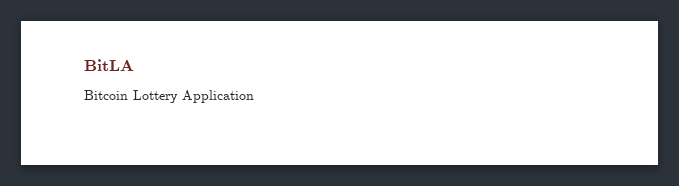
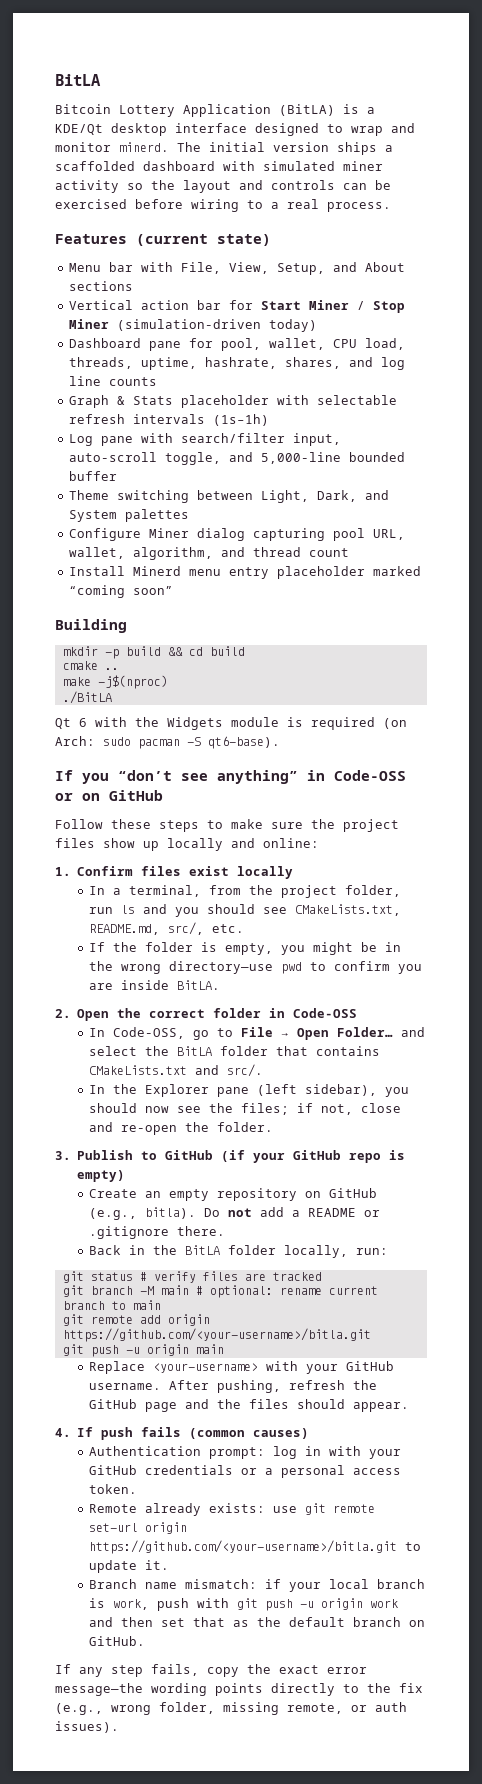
(254, 96) none -> [279,104,375,116] [55,123,415,136] [55,142,393,155] [55,161,383,171] [55,180,391,193] [55,199,391,212] [55,234,271,246] [68,262,405,275] [68,281,133,291] [68,300,405,313] [68,319,317,332] [68,338,405,351] [68,357,405,370] [68,376,157,386] [68,395,397,408] [68,414,269,426] [68,433,341,446] [68,452,405,465] [68,471,117,481] [68,490,389,503] [68,509,189,522] [68,528,405,541] [68,547,349,560] [68,566,421,579] [68,585,173,598] [55,619,127,633] [62,646,245,659] [62,661,119,670] [62,675,168,689] [62,691,112,704] [55,717,407,730] [55,736,280,749] [55,770,406,784] [55,790,163,801] [55,819,399,832] [55,838,319,851] [55,866,294,879] [89,885,402,898] [89,904,402,917] [89,922,245,935] [89,942,402,955] [89,961,423,974] [89,980,221,990] [55,1008,358,1021] [89,1027,426,1040] [89,1046,381,1056] [89,1064,264,1077] [89,1084,410,1097] [89,1103,402,1115] [89,1122,274,1135] [55,1150,406,1163] [77,1170,126,1182] [89,1188,378,1201] [89,1207,381,1220] [89,1226,226,1239] [89,1245,389,1258] [62,1271,322,1283] [62,1285,378,1298] [62,1300,161,1310] [62,1314,210,1326] [62,1328,371,1342] [62,1344,224,1357] [89,1361,395,1374] [89,1380,378,1393] [89,1399,410,1412] [55,1427,310,1440] [89,1446,402,1459] [89,1465,402,1478] [89,1484,138,1494] [89,1503,376,1516] [89,1522,188,1534] [89,1540,422,1554] [89,1560,170,1573] [89,1579,426,1592] [89,1598,399,1611] [89,1617,426,1627] [89,1636,146,1646] [55,1664,367,1677] [55,1683,423,1696] [55,1702,407,1715] [55,1721,119,1733] (BitLA) is a KDE/Qt desktop interface designed to wrap and monitor minerd. The initial version ships a scaffolded dashboard with simulated miner activity so the layout and controls can be exercised before wiring to a real process. // Features (current state) // Menu bar with File, View, Setup, and About sections // Vertical action bar for Start Miner / Stop Miner (simulation-driven today) // Dashboard pane for pool, wallet, CPU load, threads, uptime, hashrate, shares, and log line counts // Graph & Stats placeholder with selectable refresh intervals (1s–1h) // Log pane with search/filter input, auto-scroll toggle, and 5,000-line bounded buffer // Theme switching between Light, Dark, and System palettes // Configure Miner dialog capturing pool URL, wallet, algorithm, and thread count // Install Minerd menu entry placeholder marked “coming soon” // Building // mkdir -p build && cd build // cmake .. // make -j$(nproc) // ./BitLA // Qt 6 with the Widgets module is required (on Arch: sudo pacman -S qt6-base). // If you “don’t see anything” in Code-OSS or on GitHub // Follow these steps to make sure the project files show up locally and online: // 1. Confirm files exist locally // In a terminal, from the project folder, run ls and you should see CMakeLists.txt, README.md, src/, etc. // If the folder is empty, you might be in the wrong directory—use pwd to confirm you are inside BitLA. // 2. Open the correct folder in Code-OSS // In Code-OSS, go to File → Open Folder… and select the BitLA folder that contains CMakeLists.txt and src/. // In the Explorer pane (left sidebar), you should now see the files; if not, close and re-open the folder. // 3. Publish to GitHub (if your GitHub repo is empty) // Create an empty repository on GitHub (e.g., bitla). Do not add a README or .gitignore there. // Back in the BitLA folder locally, run: // git status # verify files are tracked // git branch -M main # optional: rename current branch to main // git remote add origin https://github.com/<your-username>/bitla.git // git push -u origin main // Replace <your-username> with your GitHub username. After pushing, refresh the GitHub page and the files should appear. // 4. If push fails (common causes) // Authentication prompt: log in with your GitHub credentials or a personal access token. // Remote already exists: use git remote set-url origin https://github.com/<your-username>/bitla.git to update it. // Branch name mismatch: if your local branch is work, push with git push -u origin work and then set that as the default branch on GitHub. // If any step fails, copy the exact error message—the wording points directly to the fix (e.g., wrong folder, missing remote, or auth issues).

